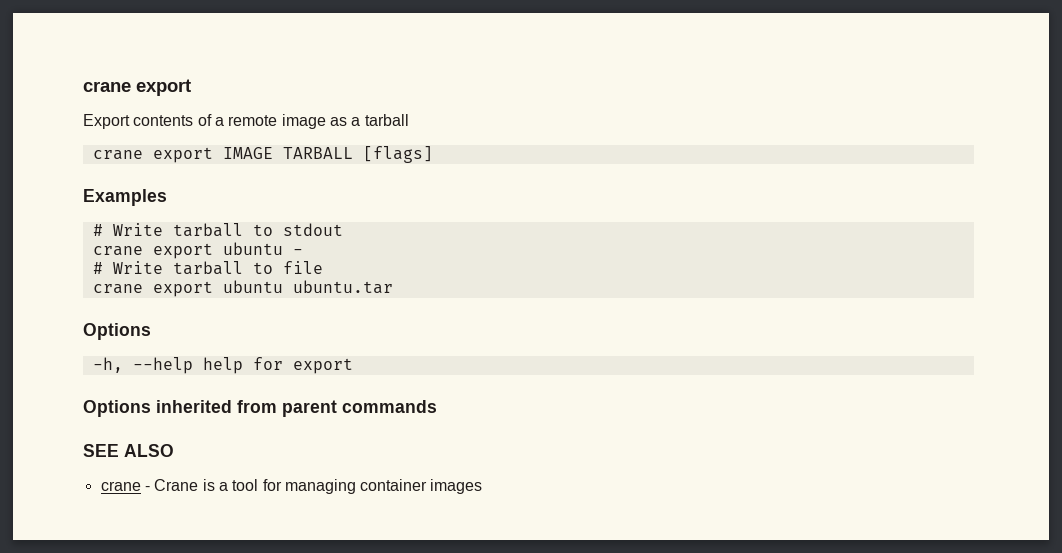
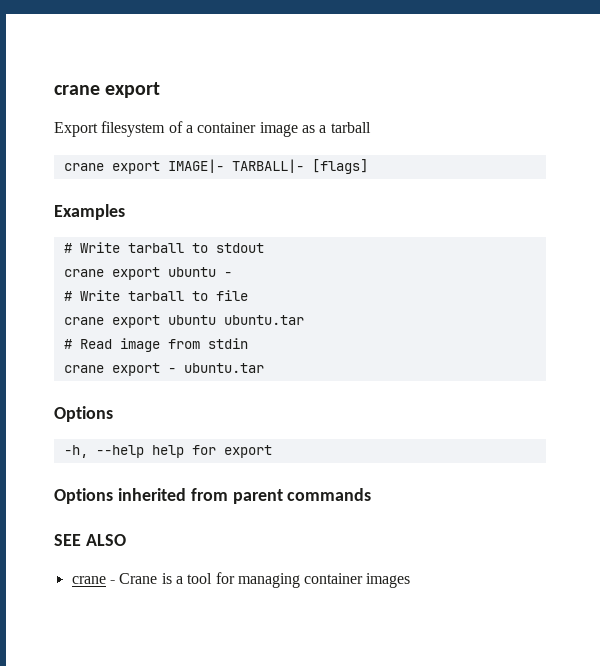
[133,115,194,126] contents -> [101,121,166,137] filesystem
[228,115,278,126] remote -> [197,122,257,133] container
[222,147,353,159] IMAGE TARBALL -> [167,159,304,173] IMAGE|- TARBALL|-
(393, 287) none -> [63,338,248,352] [63,363,264,376] // # Read image from stdin // crane export - ubuntu.tar

